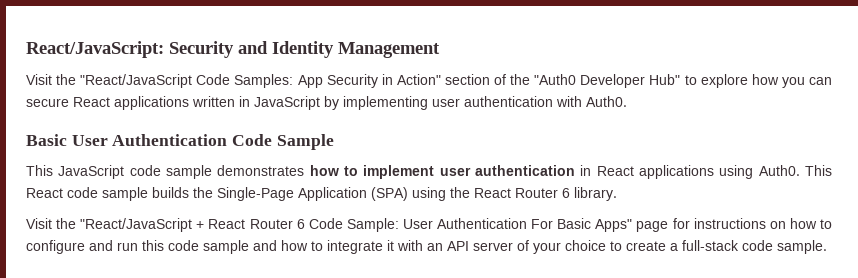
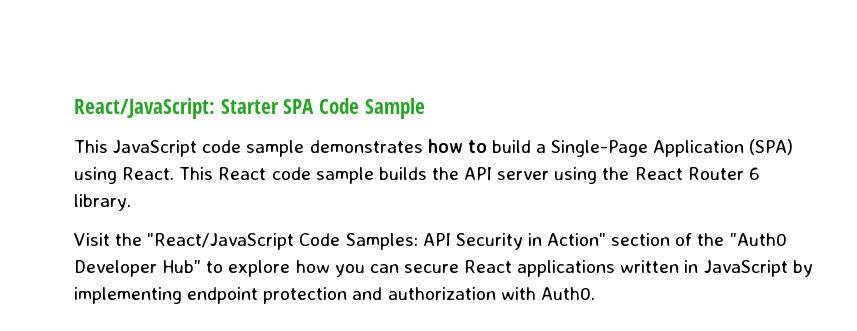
[169,41,440,58] Security and Identity Management -> [220,98,425,119] [74,139,794,157] [74,167,760,184] [74,194,131,211] Starter SPA Code Sample // This JavaScript code sample demonstrates how to build a Single-Page Application (SPA) using React. This React code sample builds the API server using the React Router 6 library.
[297,75,323,88] App -> [422,233,451,246] API
[432,96,627,107] [26,134,334,150] [26,165,833,179] [26,187,617,201] [26,218,832,232] [26,240,827,254] user authentication with Auth0. // Basic User Authentication Code Sample // This JavaScript code sample demonstrates how to implement user authentication in React applications using Auth0. This React code sample builds the Single-Page Application (SPA) using the React Router 6 library. // Visit the "React/JavaScript + React Router 6 Code Sample: User Authentication For Basic Apps" page for instructions on how to configure and run this code sample and how to integrate it with an API server of your choice to create a full-stack code sample. -> [187,287,595,304] endpoint protection and authorization with Auth0.

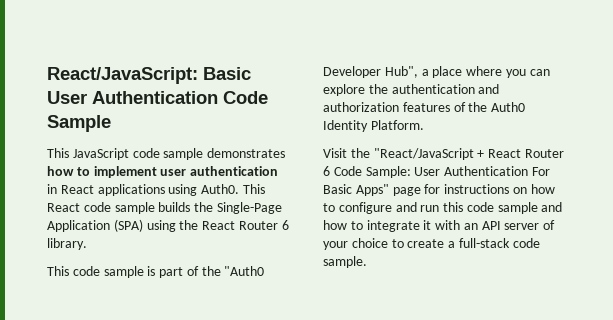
[220,99,315,114] Starter SPA -> [203,67,251,80] [47,91,218,104] Basic User Authentication
[491,139,794,157] [74,167,175,184] build a Single-Page Application (SPA) using React. -> [93,166,279,178] [47,184,240,196] implement user authentication in React applications using Auth0.
[464,167,550,180] API server -> [216,202,282,214] [47,219,143,232] Single-Page Application (SPA)
[74,233,787,250] [74,260,813,277] [74,287,595,304] Visit the "React/JavaScript Code Samples: API Security in Action" section of the "Auth0 Developer Hub" to explore how you can secure React applications written in JavaScript by implementing endpoint protection and authorization with Auth0. -> [47,266,265,278] [323,66,550,78] [323,84,500,96] [323,102,526,112] [323,120,424,132] [323,148,564,160] [323,166,550,178] [323,184,555,196] [323,202,563,214] [323,220,556,232] [323,238,540,250] [323,256,367,268] This code sample is part of the "Auth0 Developer Hub", a place where you can explore the authentication and authorization features of the Auth0 Identity Platform. // Visit the "React/JavaScript + React Router 6 Code Sample: User Authentication For Basic Apps" page for instructions on how to configure and run this code sample and how to integrate it with an API server of your choice to create a full-stack code sample.

